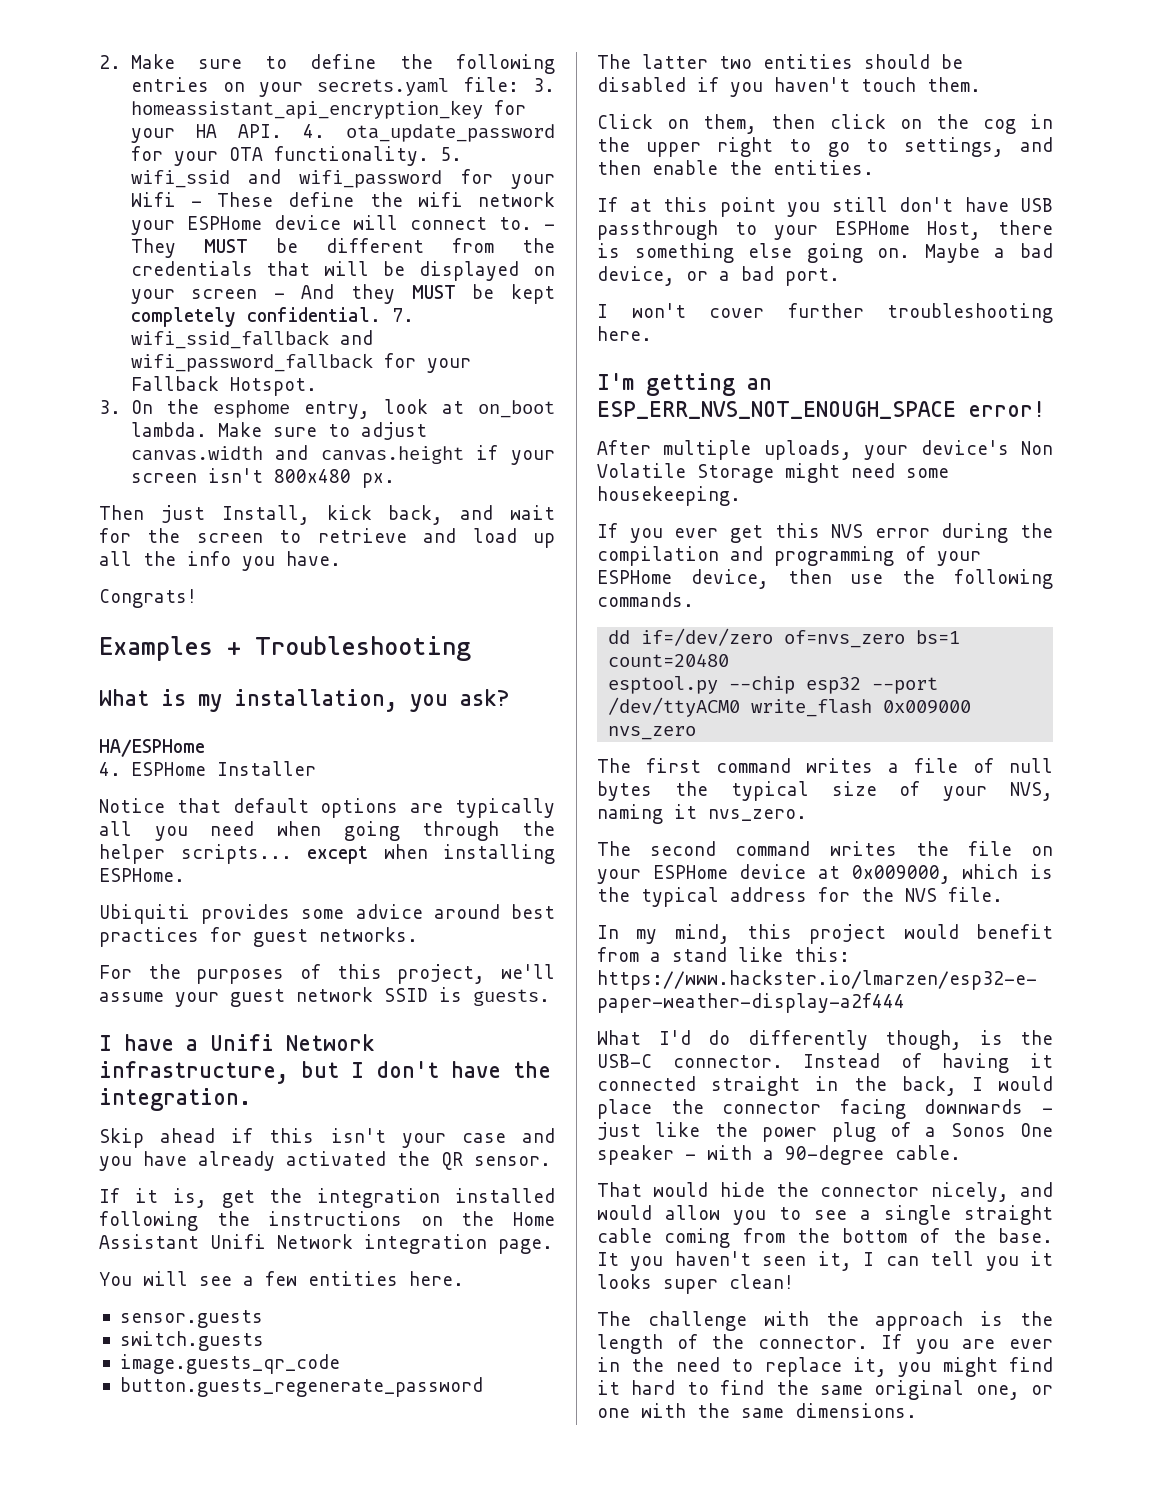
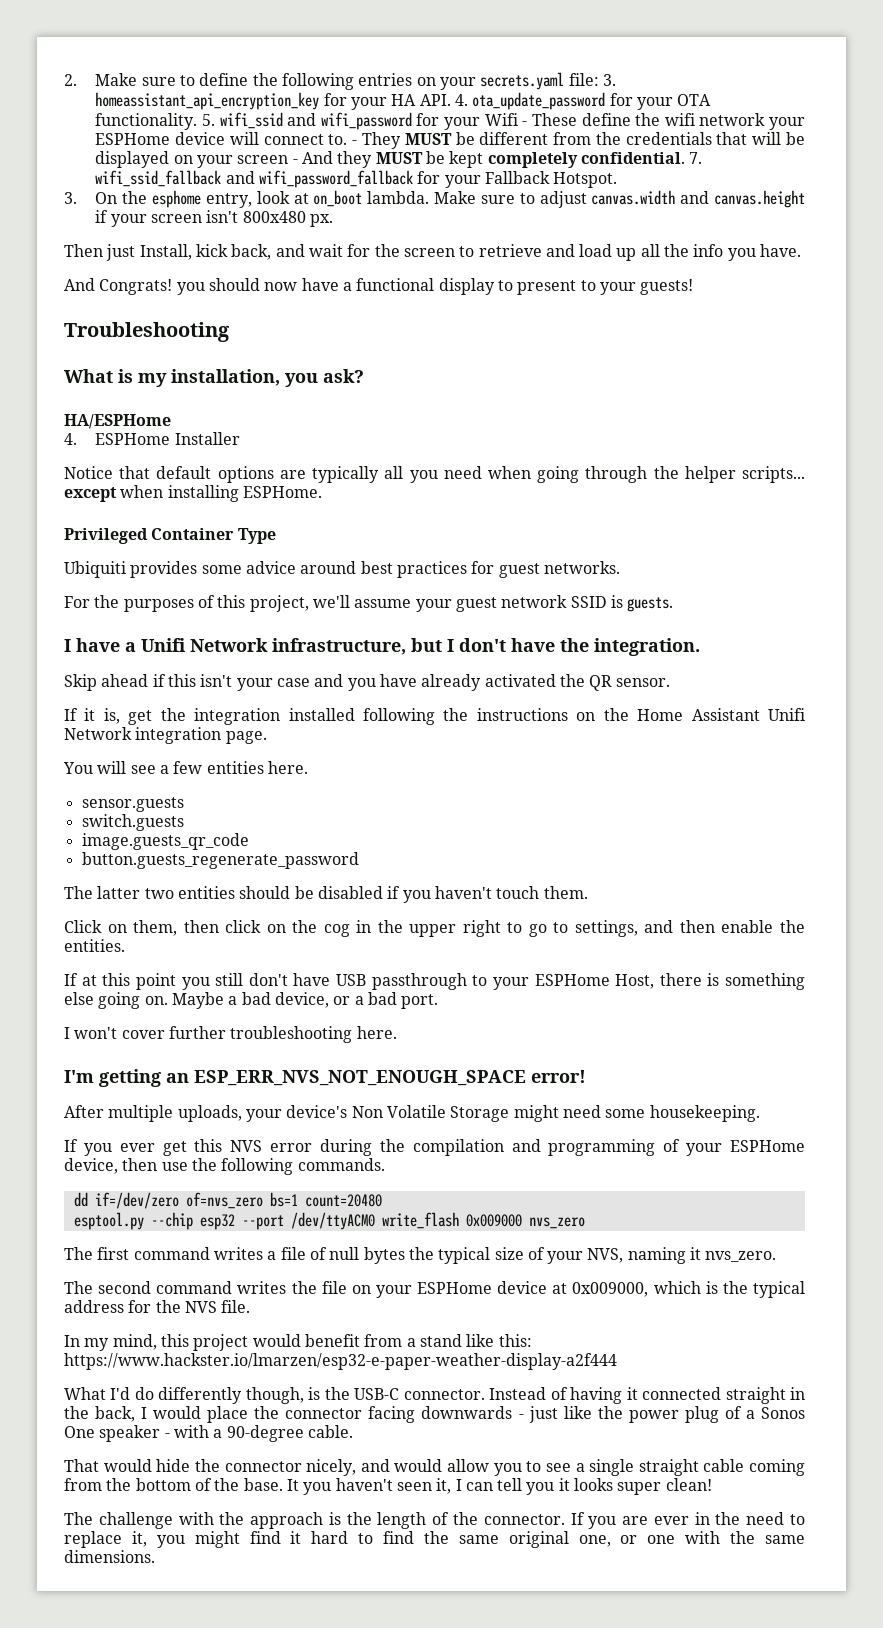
(341, 558) none -> [64,278,95,291] And
[99,636,241,661] // Examples + -> [176,278,694,295] you should now have a functional display to present to your guests! //
(185, 875) none -> [64,528,276,544] // Privileged Container Type

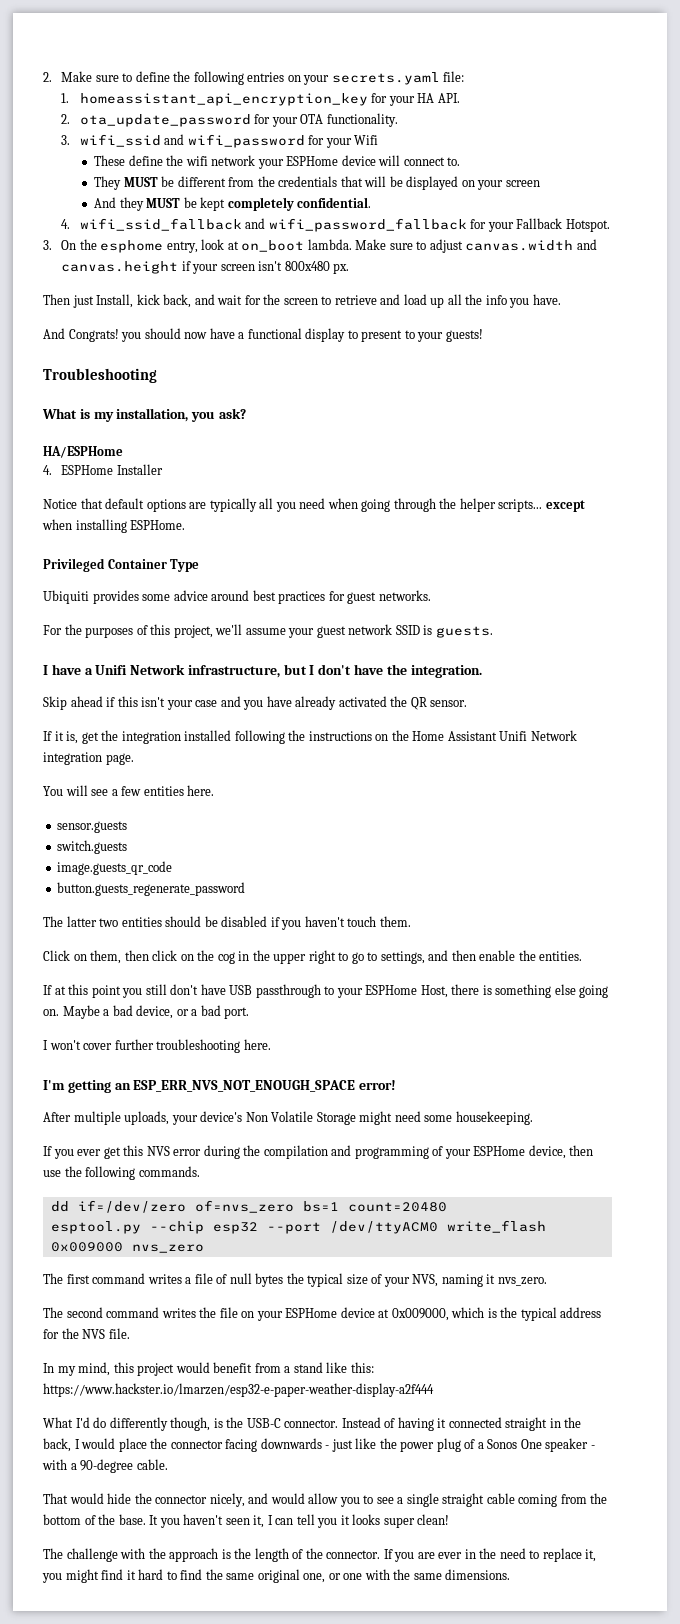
[602,74,616,86] 3. -> [61,93,70,103] // 1.
[454,94,468,106] 4. -> [61,114,71,124] // 2.
[201,114,215,126] 5. -> [61,135,71,145] // 3.
[522,121,528,126] - -> (379, 140) //
[352,140,358,145] - -> (461, 161) //
[292,159,298,164] - -> (540, 183) //
[689,152,703,164] 7. -> [61,219,71,229] // 4.

